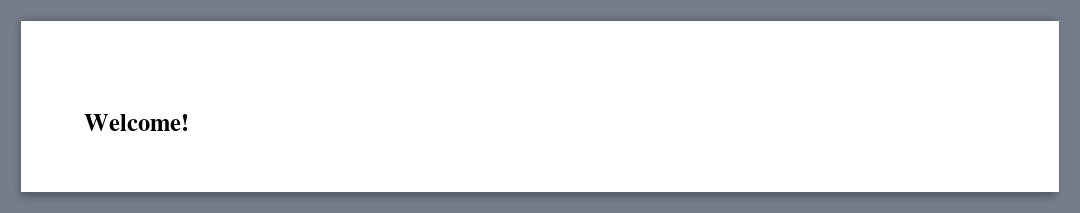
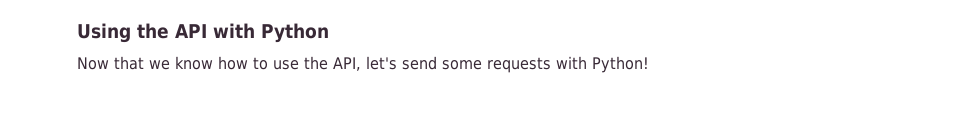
[84,114,189,131] Welcome! -> [77,23,329,43] [77,56,649,73] Using the API with Python // Now that we know how to use the API, let's send some requests with Python!

